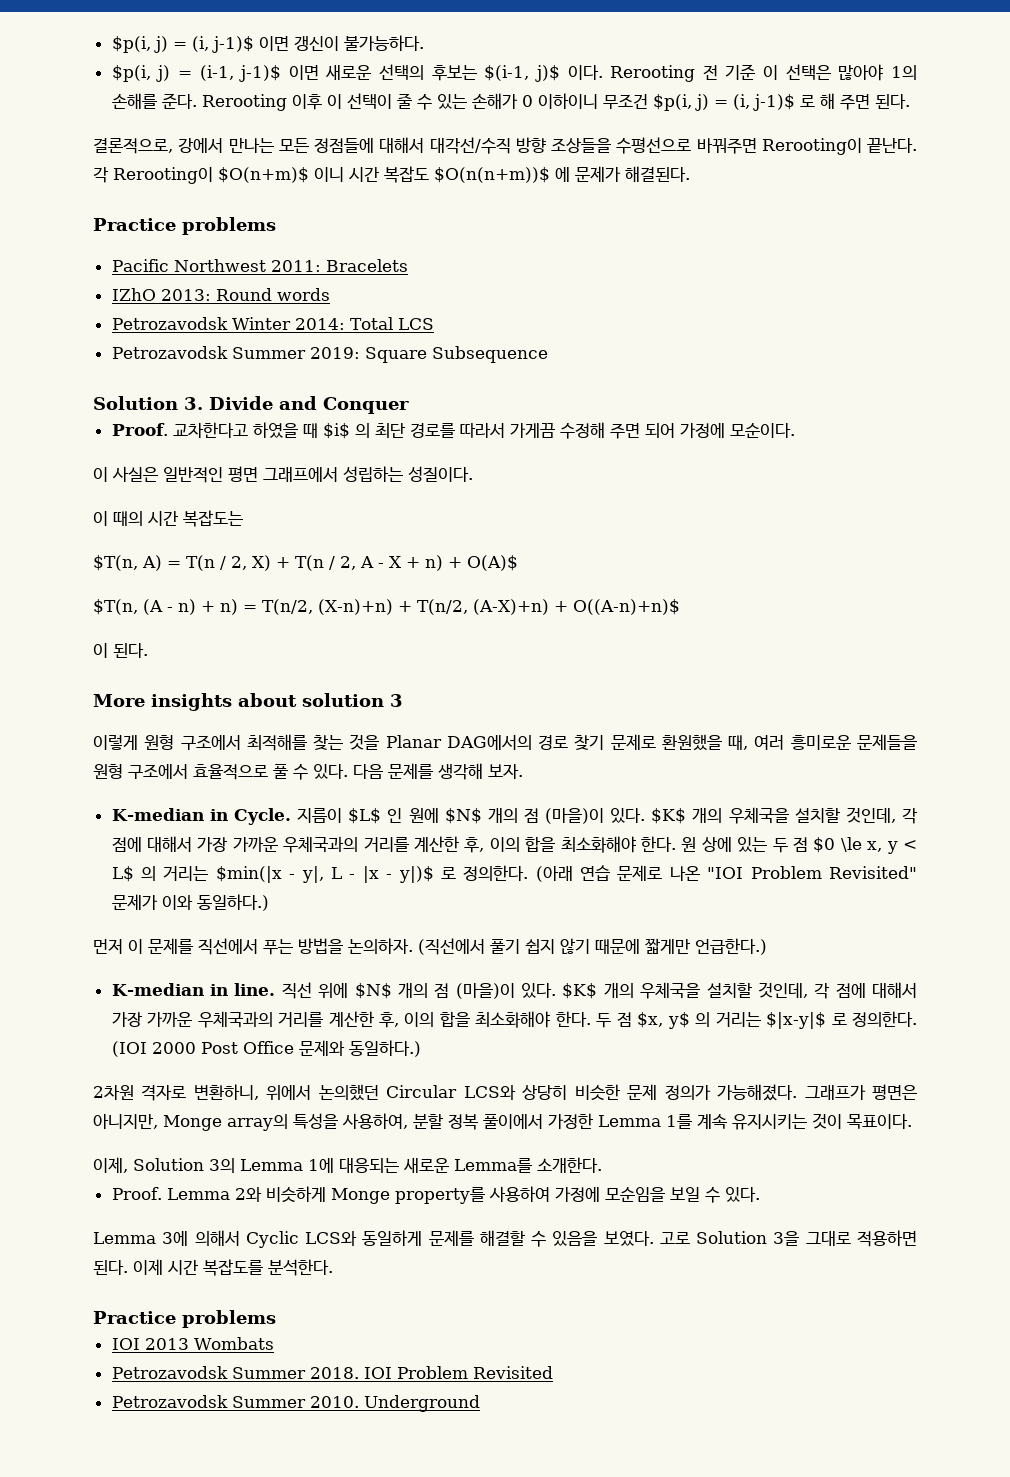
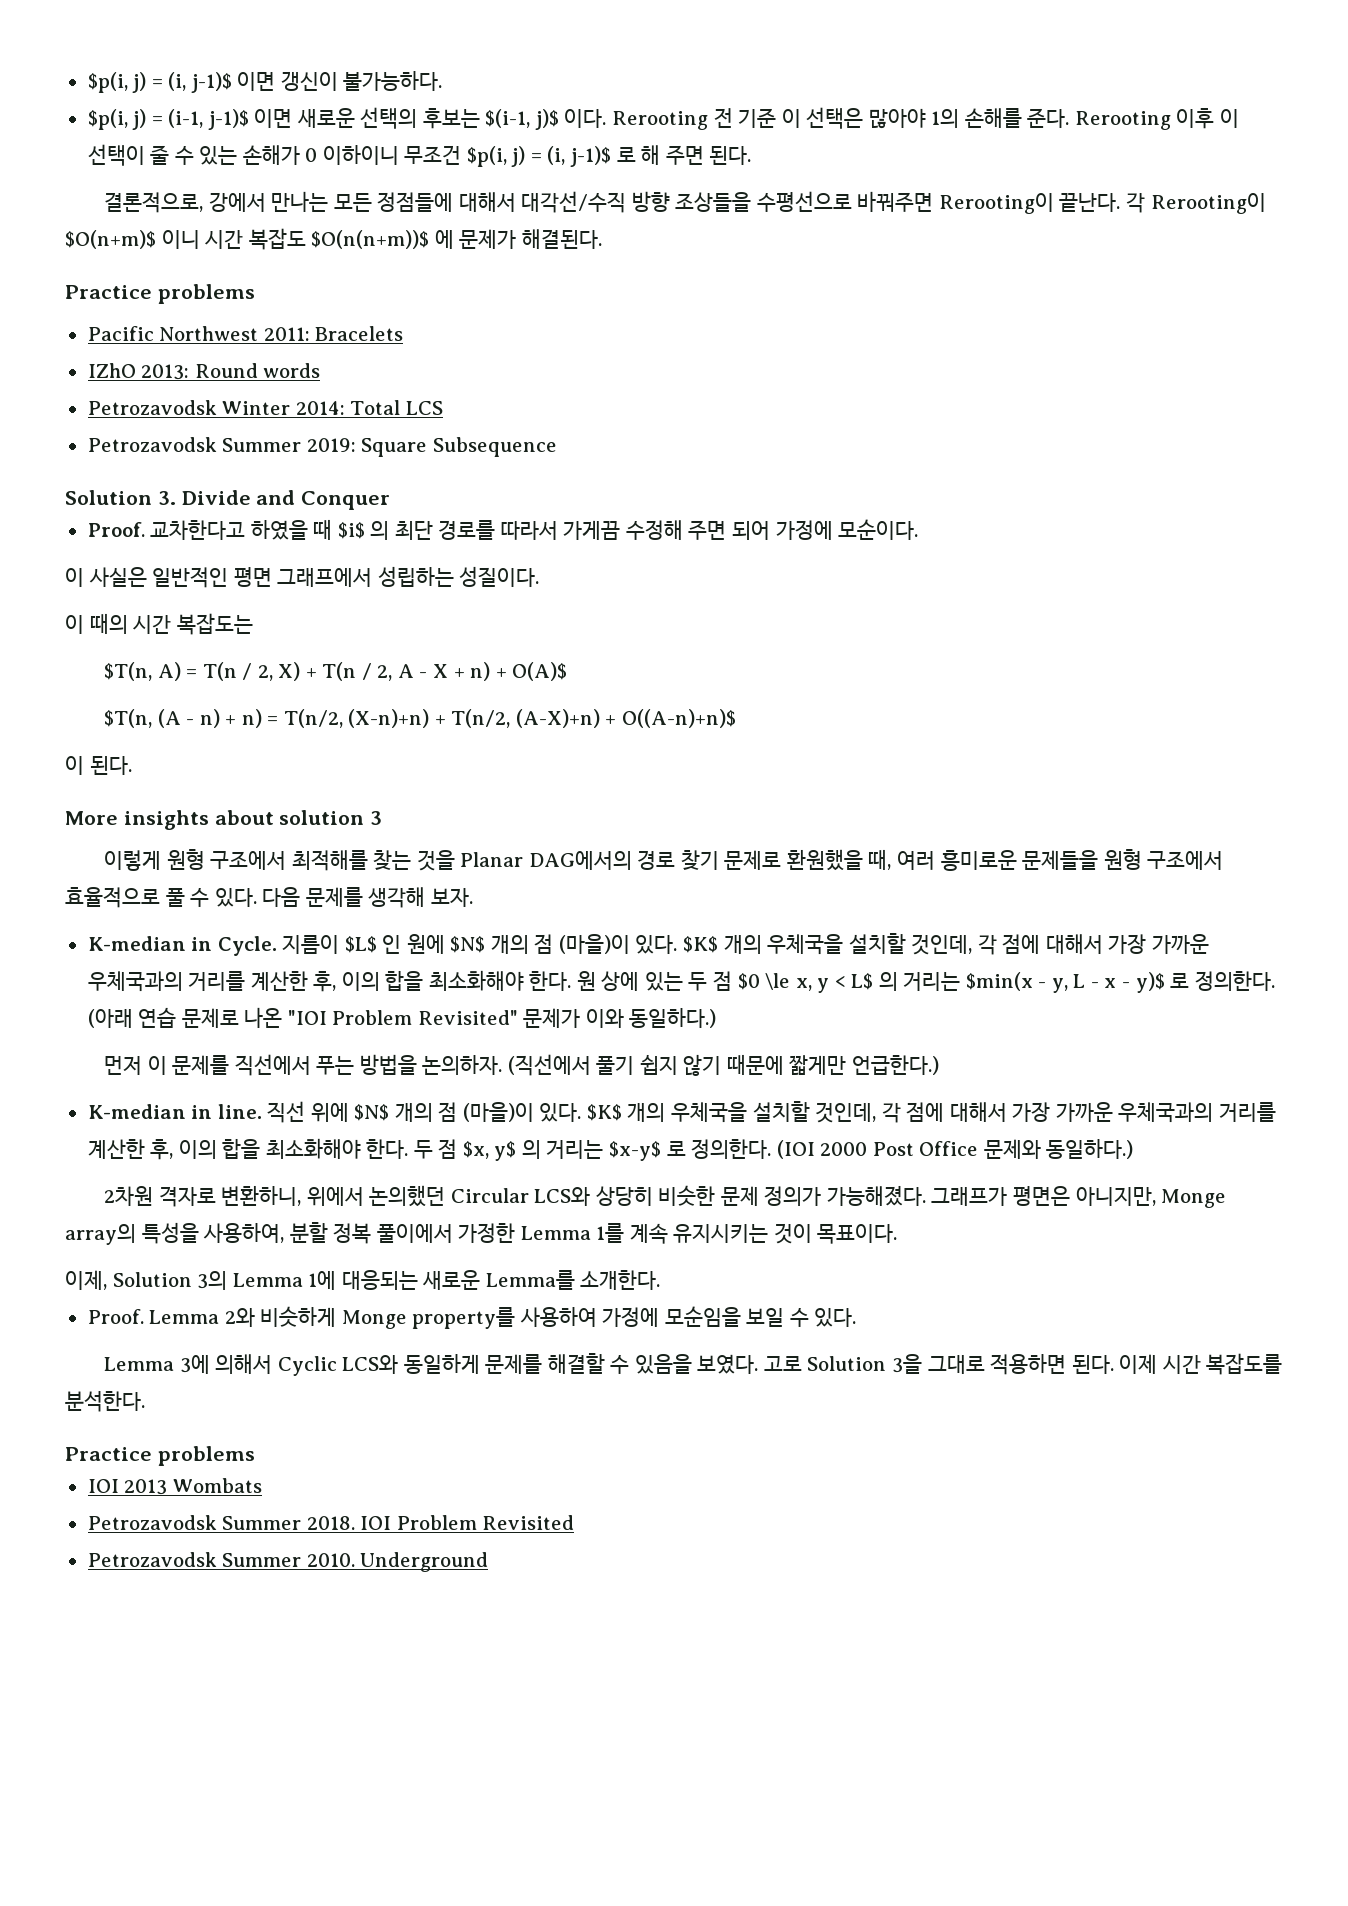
[215,866,434,883] $min(|x - y|, L - |x - y|)$ -> [965,972,1165,993] $min(x - y, L - x - y)$
[766,1012,827,1029] $|x-y|$ -> [608,1141,661,1161] $x-y$

